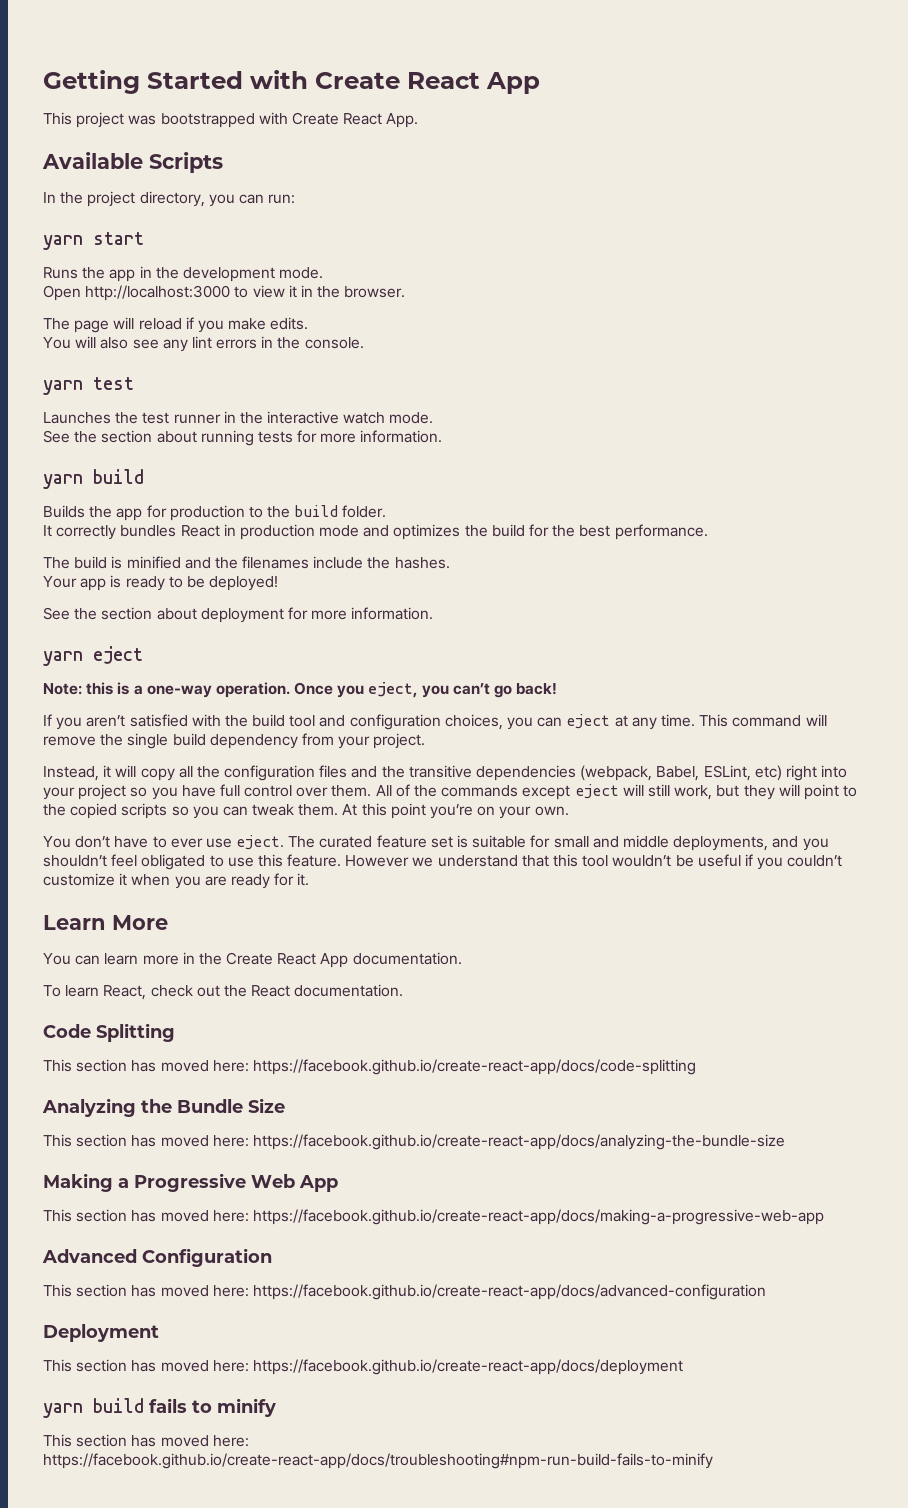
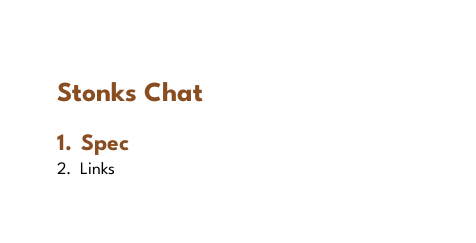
[43,70,540,94] [43,112,419,128] [42,152,223,173] [43,191,296,207] [43,232,144,250] [43,266,324,282] [43,285,406,301] [43,317,309,333] [43,336,364,352] [43,377,134,395] [43,411,434,424] [43,430,443,446] [43,469,144,489] [43,505,387,521] [43,524,708,540] [43,556,450,569] [43,575,279,591] [43,607,434,623] [43,646,143,666] [43,682,558,698] [43,714,827,730] [43,733,426,749] [43,765,848,781] [43,784,858,800] [43,803,569,819] [43,835,829,851] [43,854,843,870] [43,873,310,889] [43,915,168,930] [43,952,462,968] [43,984,404,1000] [43,1023,175,1042] [43,1059,696,1075] [42,1098,285,1117] [43,1134,785,1150] [43,1173,338,1192] [43,1209,824,1225] [42,1248,272,1267] [43,1284,766,1300] [43,1324,159,1342] [43,1359,683,1375] [43,1398,276,1418] [43,1434,249,1447] [43,1453,713,1469] Getting Started with Create React App // This project was bootstrapped with Create React App. // Available Scripts // In the project directory, you can run: // yarn start // Runs the app in the development mode. // Open http://localhost:3000 to view it in the browser. // The page will reload if you make edits. // You will also see any lint errors in the console. // yarn test // Launches the test runner in the interactive watch mode. // See the section about running tests for more information. // yarn build // Builds the app for production to the build folder. // It correctly bundles React in production mode and optimizes the build for the best performance. // The build is minified and the filenames include the hashes. // Your app is ready to be deployed! // See the section about deployment for more information. // yarn eject // Note: this is a one-way operation. Once you eject, you can’t go back! // If you aren’t satisfied with the build tool and configuration choices, you can eject at any time. This command will remove the single build dependency from your project. // Instead, it will copy all the configuration files and the transitive dependencies (webpack, Babel, ESLint, etc) right into your project so you have full control over them. All of the commands except eject will still work, but they will point to the copied scripts so you can tweak them. At this point you’re on your own. // You don’t have to ever use eject. The curated feature set is suitable for small and middle deployments, and you shouldn’t feel obligated to use this feature. However we understand that this tool wouldn’t be useful if you couldn’t customize it when you are ready for it. // Learn More // You can learn more in the Create React App documentation. // To learn React, check out the React documentation. // Code Splitting // This section has moved here: https://facebook.github.io/create-react-app/docs/code-splitting // Analyzing the Bundle Size // This section has moved here: https://facebook.github.io/create-react-app/docs/analyzing-the-bundle-size // Making a Progressive Web App // This section has moved here: https://facebook.github.io/create-react-app/docs/making-a-progressive-web-app // Advanced Configuration // This section has moved here: https://facebook.github.io/create-react-app/docs/advanced-configuration // Deployment // This section has moved here: https://facebook.github.io/create-react-app/docs/deployment // yarn build fails to minify // This section has moved here: https://facebook.github.io/create-react-app/docs/troubleshooting#npm-run-build-fails-to-minify -> [57,82,204,102] [57,134,129,155] [57,161,115,175] Stonks Chat // 1. Spec // 2. Links

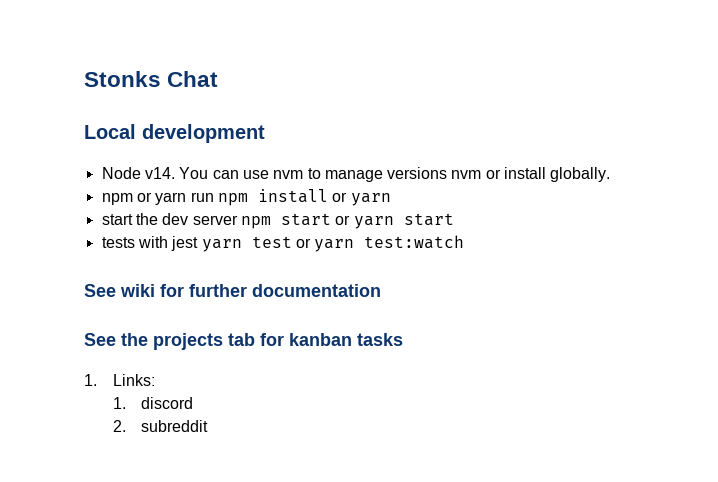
[57,134,129,155] [57,161,115,175] 1. Spec // 2. Links -> [84,124,265,143] [101,167,611,182] [101,189,391,206] [101,213,454,229] [101,235,465,252] [84,284,381,297] [84,333,403,350] [84,374,155,386] [112,397,194,409] [112,420,209,432] Local development // Node v14. You can use nvm to manage versions nvm or install globally. // npm or yarn run npm install or yarn // start the dev server npm start or yarn start // tests with jest yarn test or yarn test:watch // See wiki for further documentation // See the projects tab for kanban tasks // 1. Links: // 1. discord // 2. subreddit

